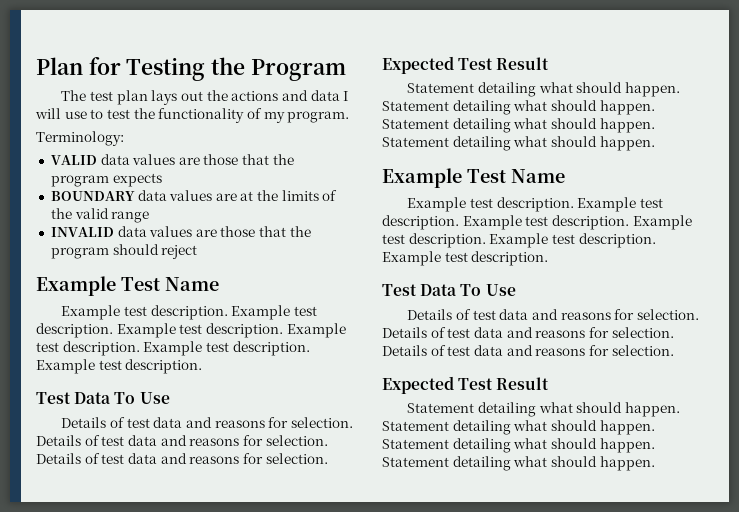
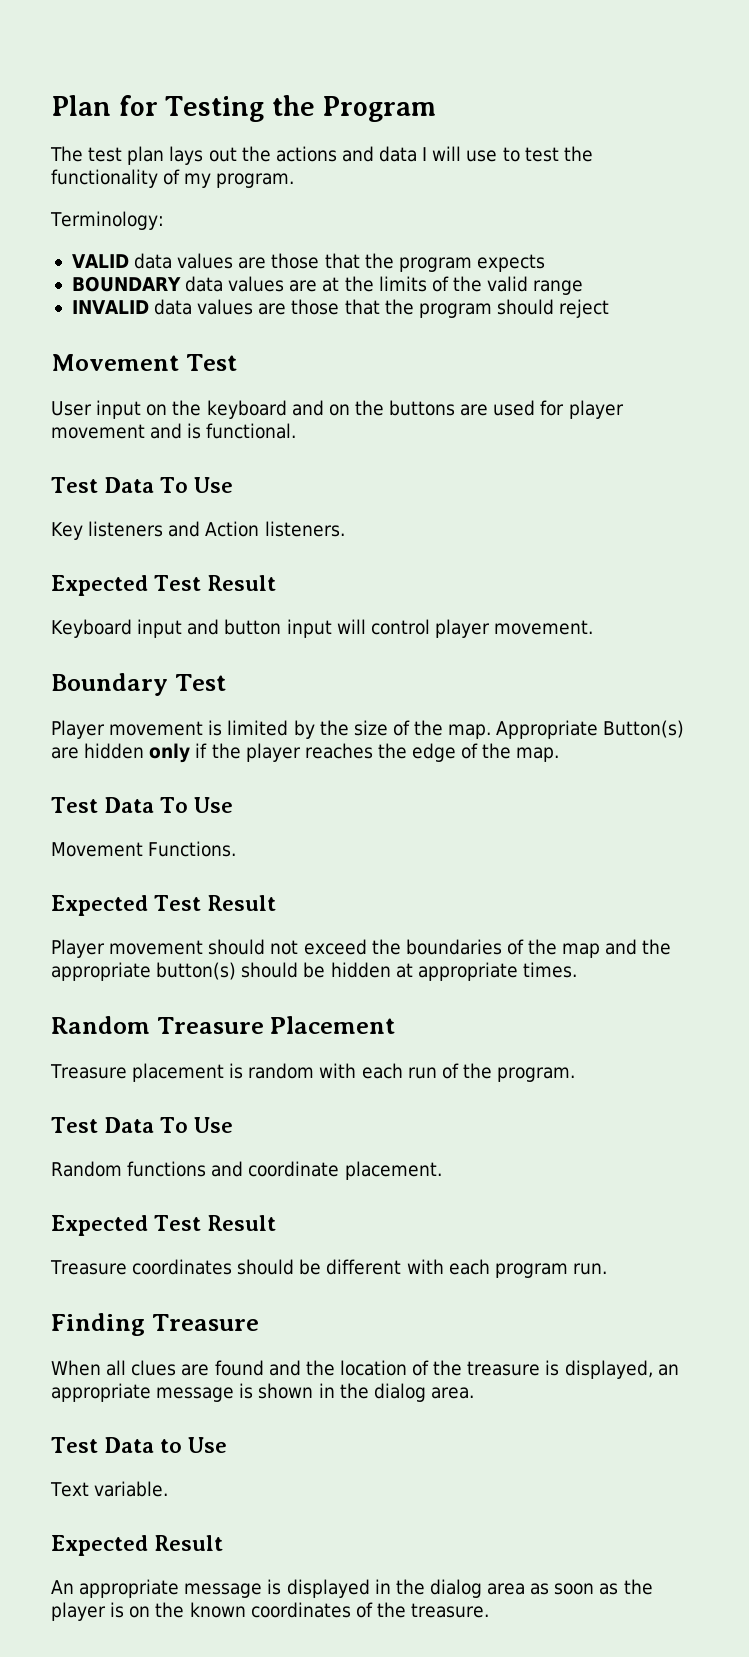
[36,276,219,296] [61,305,317,320] [36,323,346,338] [36,341,310,356] [36,359,203,374] [36,392,170,404] [61,417,353,428] [36,435,328,446] [36,453,328,464] [382,56,550,74] [407,82,680,97] [382,100,655,115] [382,118,655,133] [382,136,655,151] [382,168,565,188] [407,197,663,212] [382,215,692,230] [382,233,656,248] [382,251,549,266] [382,284,516,296] [407,309,699,320] [382,327,674,338] [382,345,674,356] [382,376,550,394] [407,402,680,417] [382,420,655,435] [382,438,655,453] [382,456,655,471] Example Test Name // Example test description. Example test description. Example test description. Example test description. Example test description. Example test description. // Test Data To Use // Details of test data and reasons for selection. Details of test data and reasons for selection. Details of test data and reasons for selection. // Expected Test Result // Statement detailing what should happen. Statement detailing what should happen. Statement detailing what should happen. Statement detailing what should happen. // Example Test Name // Example test description. Example test description. Example test description. Example test description. Example test description. Example test description. // Test Data To Use // Details of test data and reasons for selection. Details of test data and reasons for selection. Details of test data and reasons for selection. // Expected Test Result // Statement detailing what should happen. Statement detailing what should happen. Statement detailing what should happen. Statement detailing what should happen. -> [51,354,237,371] [51,400,624,419] [51,423,297,439] [51,477,234,493] [51,521,345,540] [51,575,277,596] [51,619,594,638] [51,673,226,696] [51,720,685,739] [51,743,560,763] [51,797,234,813] [51,841,237,857] [51,895,277,916] [51,939,672,958] [51,962,577,981] [51,1016,396,1034] [50,1063,576,1082] [51,1117,234,1133] [51,1161,442,1180] [51,1215,277,1236] [50,1259,608,1278] [51,1313,259,1336] [51,1360,679,1379] [51,1383,474,1402] [51,1437,228,1453] [50,1481,169,1497] [51,1535,224,1556] [51,1579,653,1598] [51,1602,490,1621] Movement Test // User input on the keyboard and on the buttons are used for player movement and is functional. // Test Data To Use // Key listeners and Action listeners. // Expected Test Result // Keyboard input and button input will control player movement. // Boundary Test // Player movement is limited by the size of the map. Appropriate Button(s) are hidden only if the player reaches the edge of the map. // Test Data To Use // Movement Functions. // Expected Test Result // Player movement should not exceed the boundaries of the map and the appropriate button(s) should be hidden at appropriate times. // Random Treasure Placement // Treasure placement is random with each run of the program. // Test Data To Use // Random functions and coordinate placement. // Expected Test Result // Treasure coordinates should be different with each program run. // Finding Treasure // When all clues are found and the location of the treasure is displayed, an appropriate message is shown in the dialog area. // Test Data to Use // Text variable. // Expected Result // An appropriate message is displayed in the dialog area as soon as the player is on the known coordinates of the treasure.

